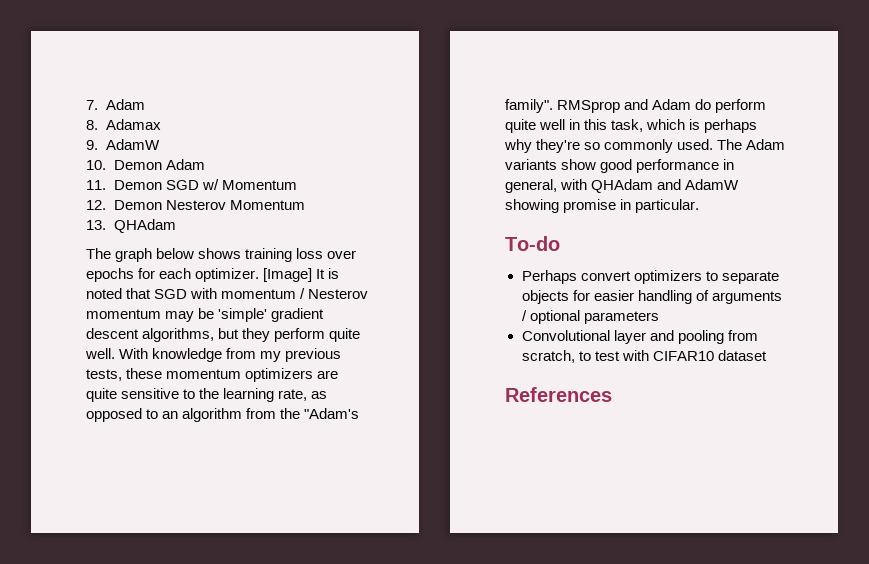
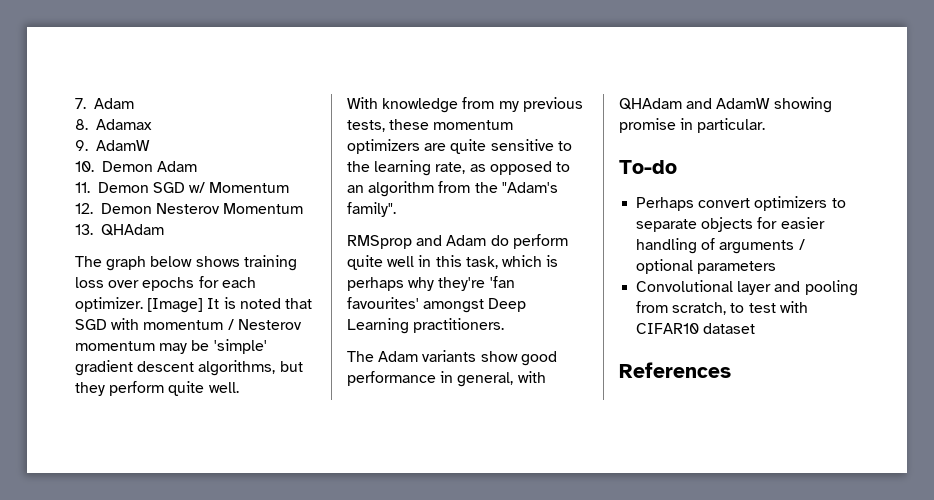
(115, 353) none -> (239, 387) //
(553, 106) none -> (396, 209) //
[584,139,714,153] so commonly used. -> [489,276,515,288] [347,297,527,313] [347,318,505,334] 'fan favourites' amongst Deep Learning practitioners. //

